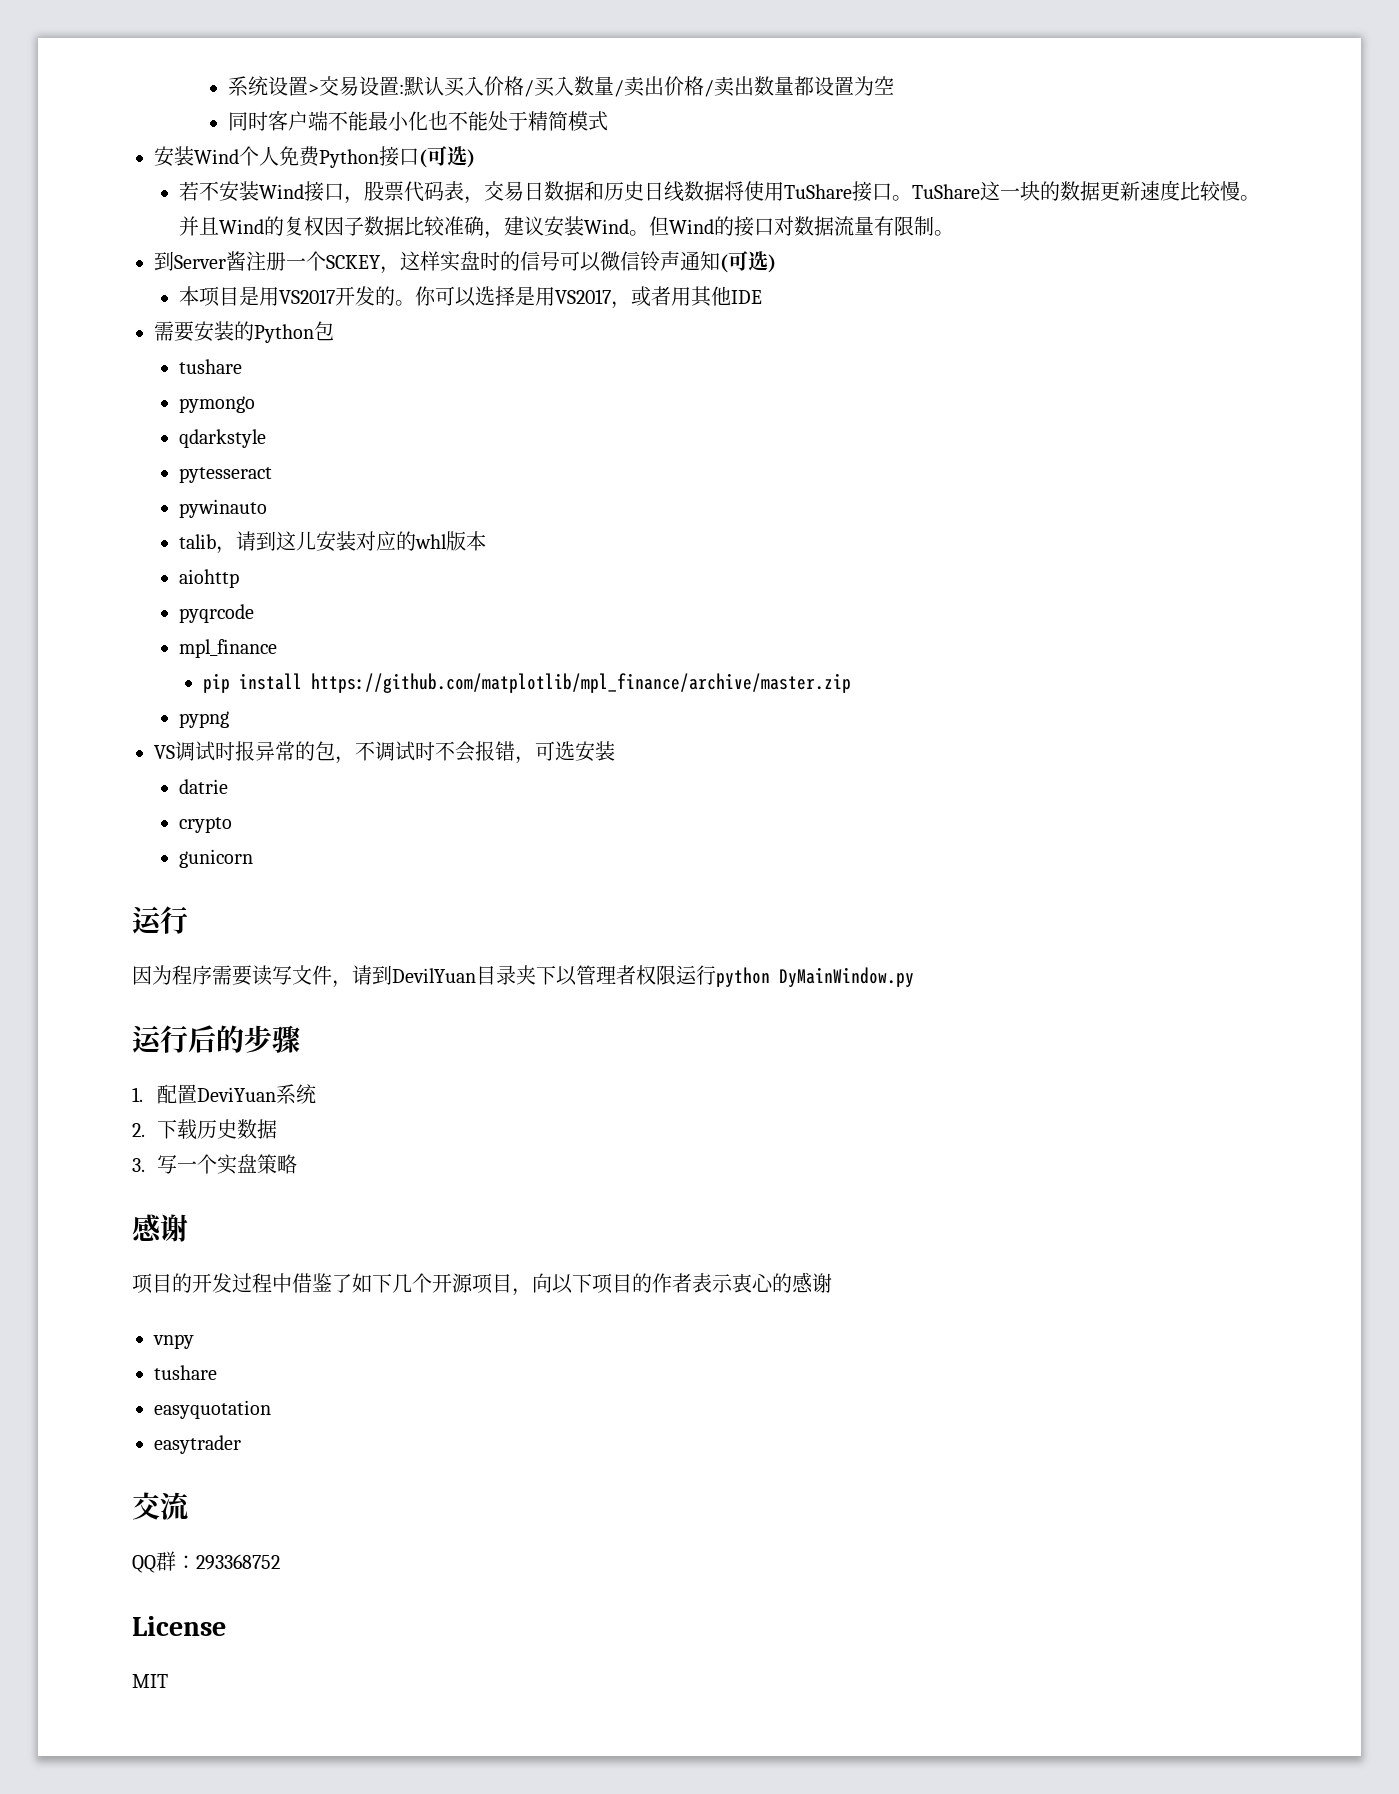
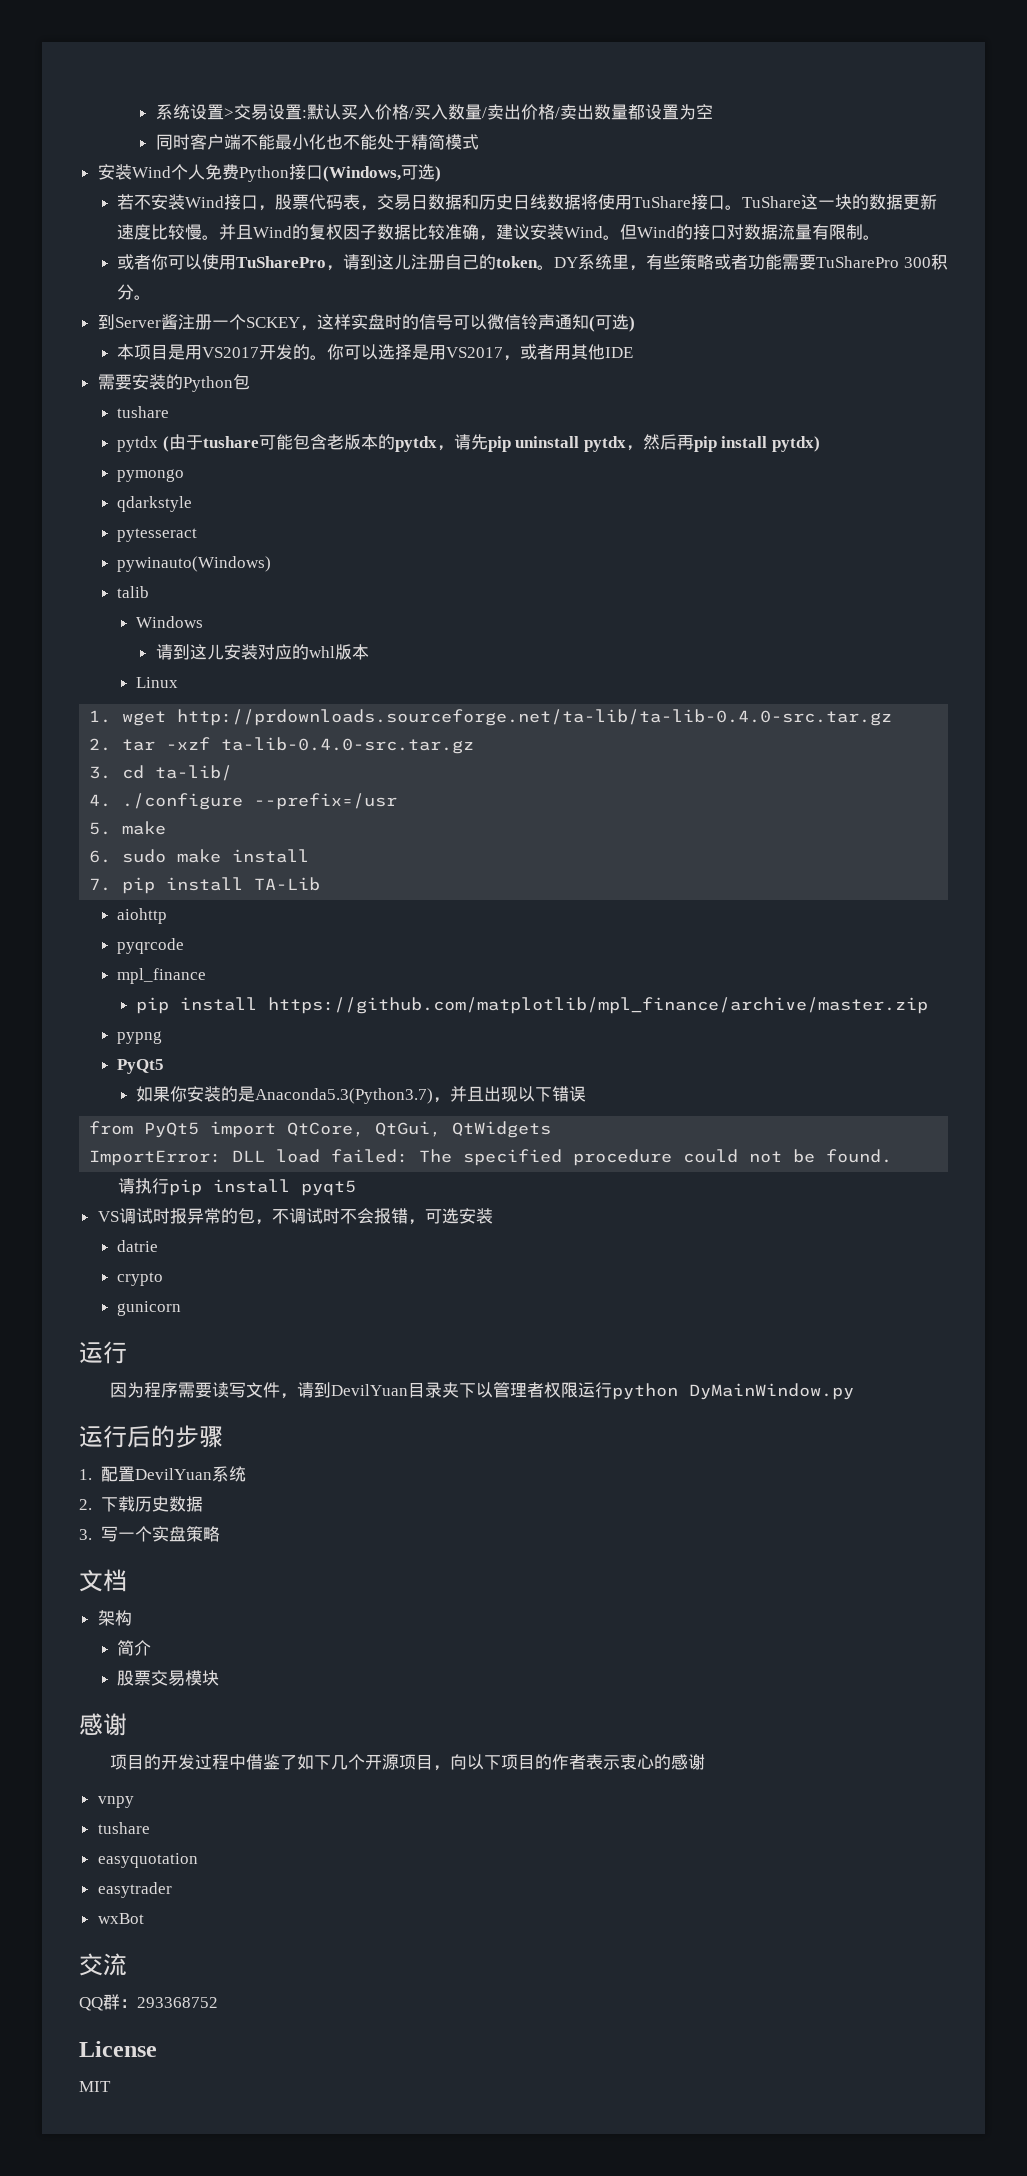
[419,149,427,168] ( -> [322,166,401,182] (Windows,
(954, 233) none -> [117,254,948,271] [117,284,152,300] // 或者你可以使用TuSharePro，请到这儿注册自己的token。DY系统里，有些策略或者功能需要TuSharePro 300积分。
(242, 366) none -> [117,434,821,452] // pytdx (由于tushare可能包含老版本的pytdx，请先pip uninstall pytdx，然后再pip install pytdx)
[178,499,267,518] pywinauto -> [117,556,272,572] pywinauto(Windows)
[215,546,236,554] ， -> [136,616,204,628] // Windows //
(486, 541) none -> [136,677,179,688] [89,709,893,726] [89,737,475,754] [89,765,233,781] [89,793,398,810] [89,821,167,835] [89,849,310,863] [89,877,321,894] // Linux // 1. wget http://prdownloads.sourceforge.net/ta-lib/ta-lib-0.4.0-src.tar.gz // 2. tar -xzf ta-lib-0.4.0-src.tar.gz // 3. cd ta-lib/ // 4. ./configure --prefix=/usr // 5. make // 6. sudo make install // 7. pip install TA-Lib
(229, 719) none -> [117,1059,165,1074] [136,1086,587,1104] [89,1121,552,1138] [89,1149,893,1166] [117,1178,356,1196] // PyQt5 // 如果你安装的是Anaconda5.3(Python3.7)，并且出现以下错误 // from PyQt5 import QtCore, QtGui, QtWidgets // ImportError: DLL load failed: The specified procedure could not be found. // 请执行pip install pyqt5
[196,1087,276,1102] DeviYuan -> [134,1468,212,1480] DevilYuan
(297, 1164) none -> [79,1569,127,1592] [97,1610,132,1626] [117,1640,152,1656] [117,1670,220,1686] // 文档 // 架构 // 简介 // 股票交易模块
(241, 1444) none -> [97,1913,144,1924] // wxBot

